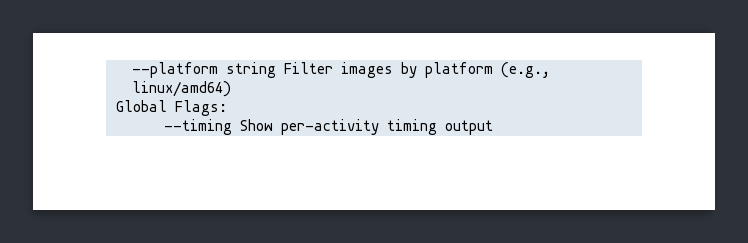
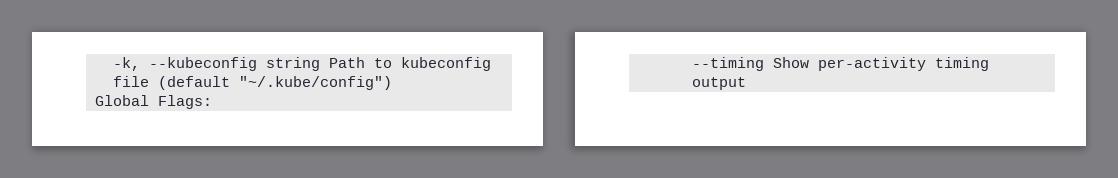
[131,62,550,78] [131,81,231,97] --platform string Filter images by platform (e.g., linux/amd64) -> [112,57,491,71] [112,76,392,90] -k, --kubeconfig string Path to kubeconfig file (default "~/.kube/config")

